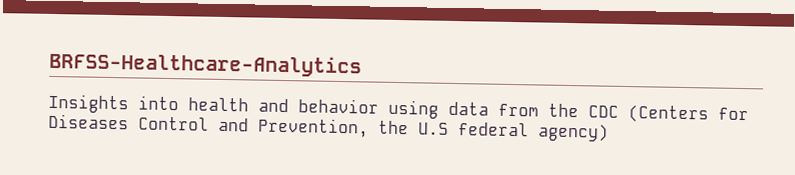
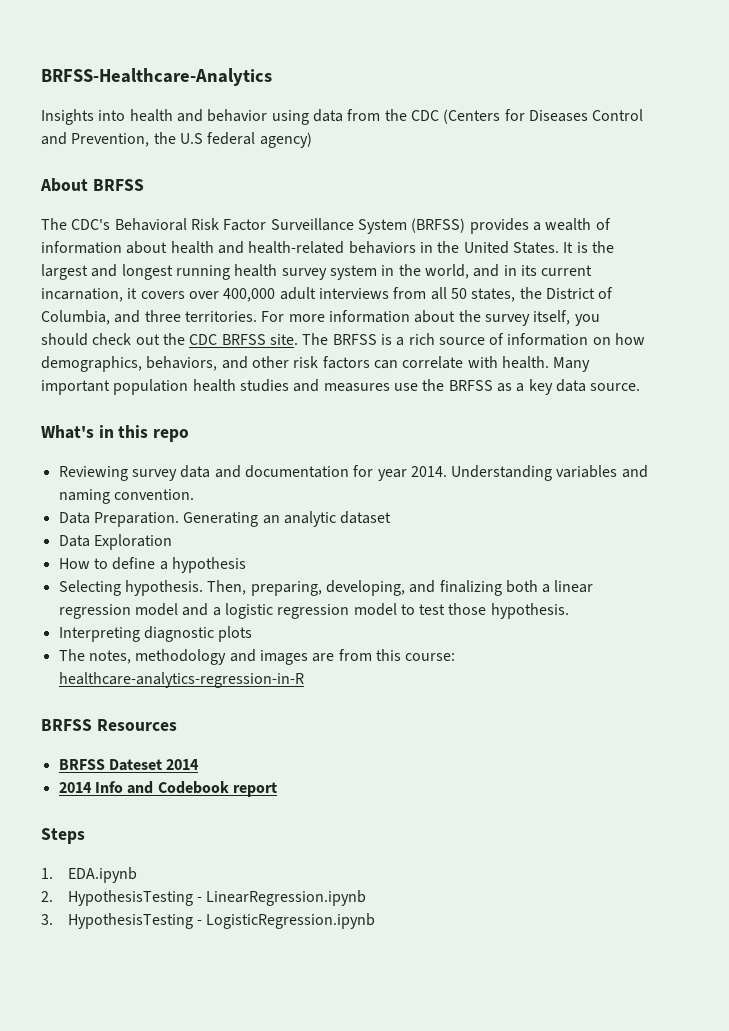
(609, 132) none -> [40,178,144,192] [41,218,611,234] [41,241,614,254] [41,264,593,280] [41,287,614,302] [41,310,600,326] [41,333,646,346] [41,356,591,372] [41,379,641,395] [41,425,190,442] [58,465,648,481] [58,489,194,504] [58,511,392,527] [58,534,172,550] [58,557,246,573] [58,580,594,596] [58,603,569,619] [58,626,253,642] [58,649,456,665] [58,672,304,688] [41,719,177,731] [58,759,200,771] [58,781,277,797] [41,828,85,844] [41,867,137,883] [41,890,367,906] [41,913,376,929] // About BRFSS // The CDC's Behavioral Risk Factor Surveillance System (BRFSS) provides a wealth of information about health and health-related behaviors in the United States. It is the largest and longest running health survey system in the world, and in its current incarnation, it covers over 400,000 adult interviews from all 50 states, the District of Columbia, and three territories. For more information about the survey itself, you should check out the CDC BRFSS site. The BRFSS is a rich source of information on how demographics, behaviors, and other risk factors can correlate with health. Many important population health studies and measures use the BRFSS as a key data source. // What's in this repo // Reviewing survey data and documentation for year 2014. Understanding variables and naming convention. // Data Preparation. Generating an analytic dataset // Data Exploration // How to define a hypothesis // Selecting hypothesis. Then, preparing, developing, and finalizing both a linear regression model and a logistic regression model to test those hypothesis. // Interpreting diagnostic plots // The notes, methodology and images are from this course: healthcare-analytics-regression-in-R // BRFSS Resources // BRFSS Dateset 2014 // 2014 Info and Codebook report // Steps // 1. EDA.ipynb // 2. HypothesisTesting - LinearRegression.ipynb // 3. HypothesisTesting - LogisticRegression.ipynb

